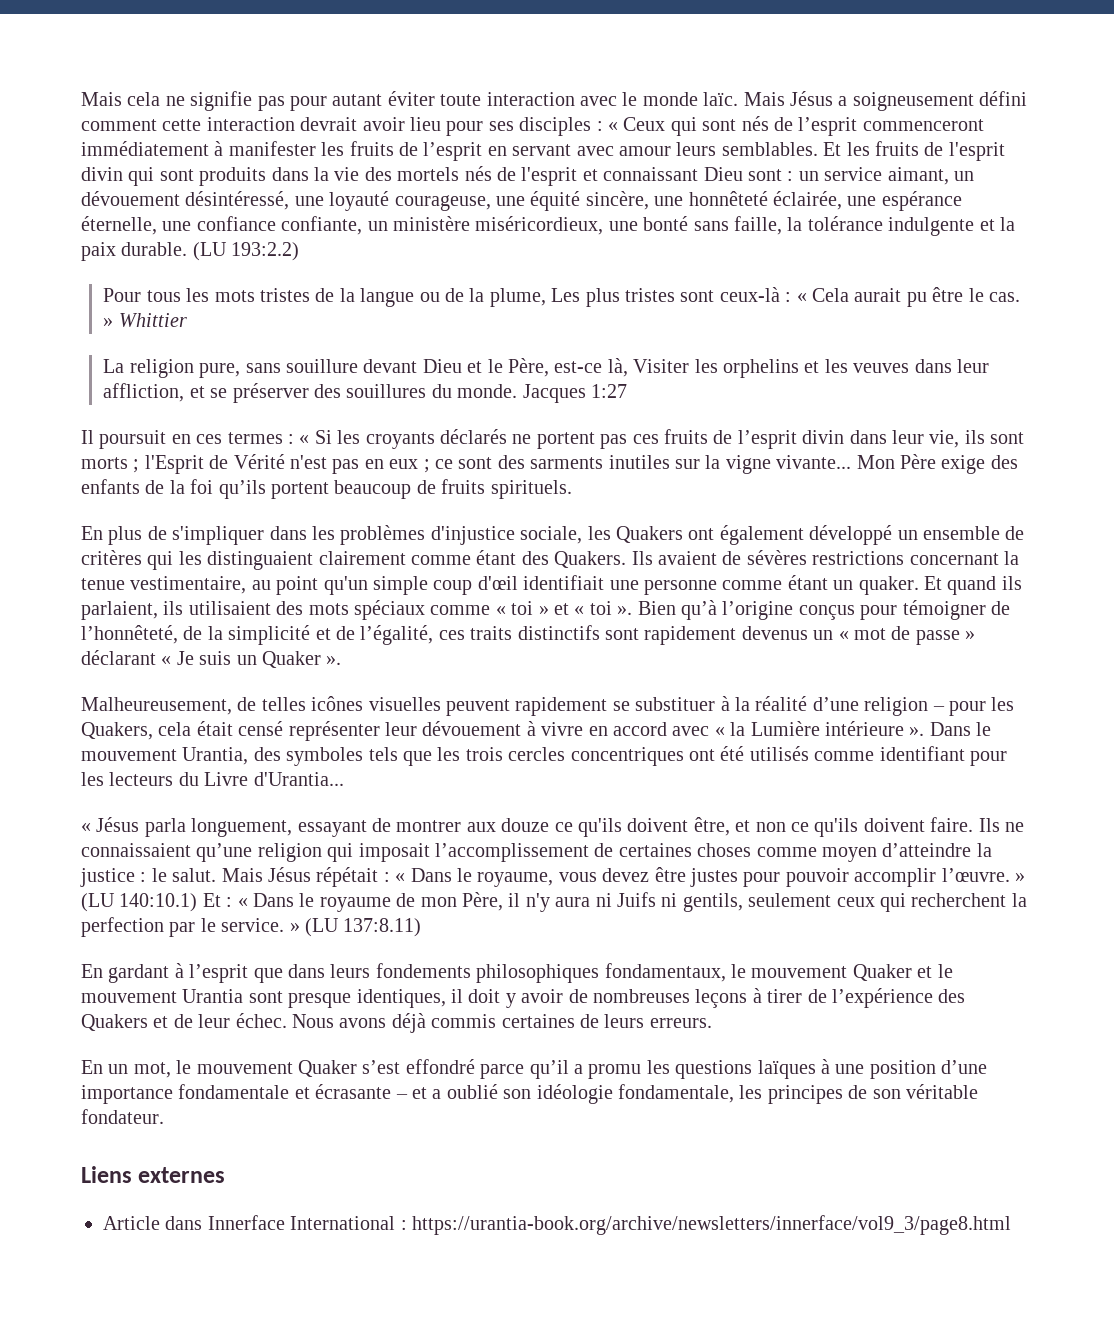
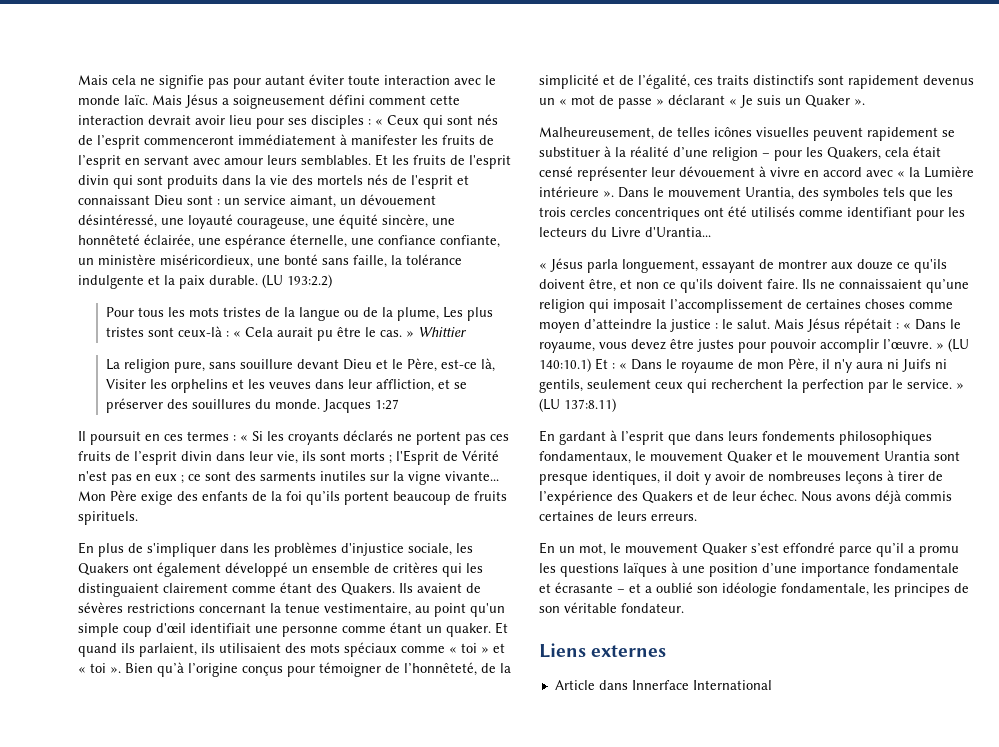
[400,1215,1011,1235] : https://urantia-book.org/archive/newsletters/innerface/vol9_3/page8.html -> (772, 685) none

